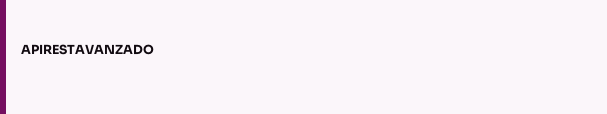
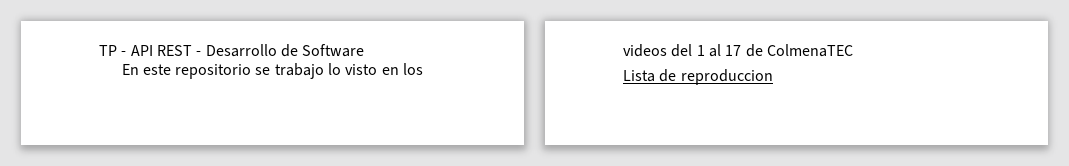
[21,44,154,55] APIRESTAVANZADO -> [99,44,365,57] [121,63,424,79] [623,44,853,57] [623,69,773,85] TP - API REST - Desarrollo de Software // En este repositorio se trabajo lo visto en los videos del 1 al 17 de ColmenaTEC // Lista de reproduccion

